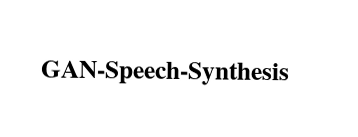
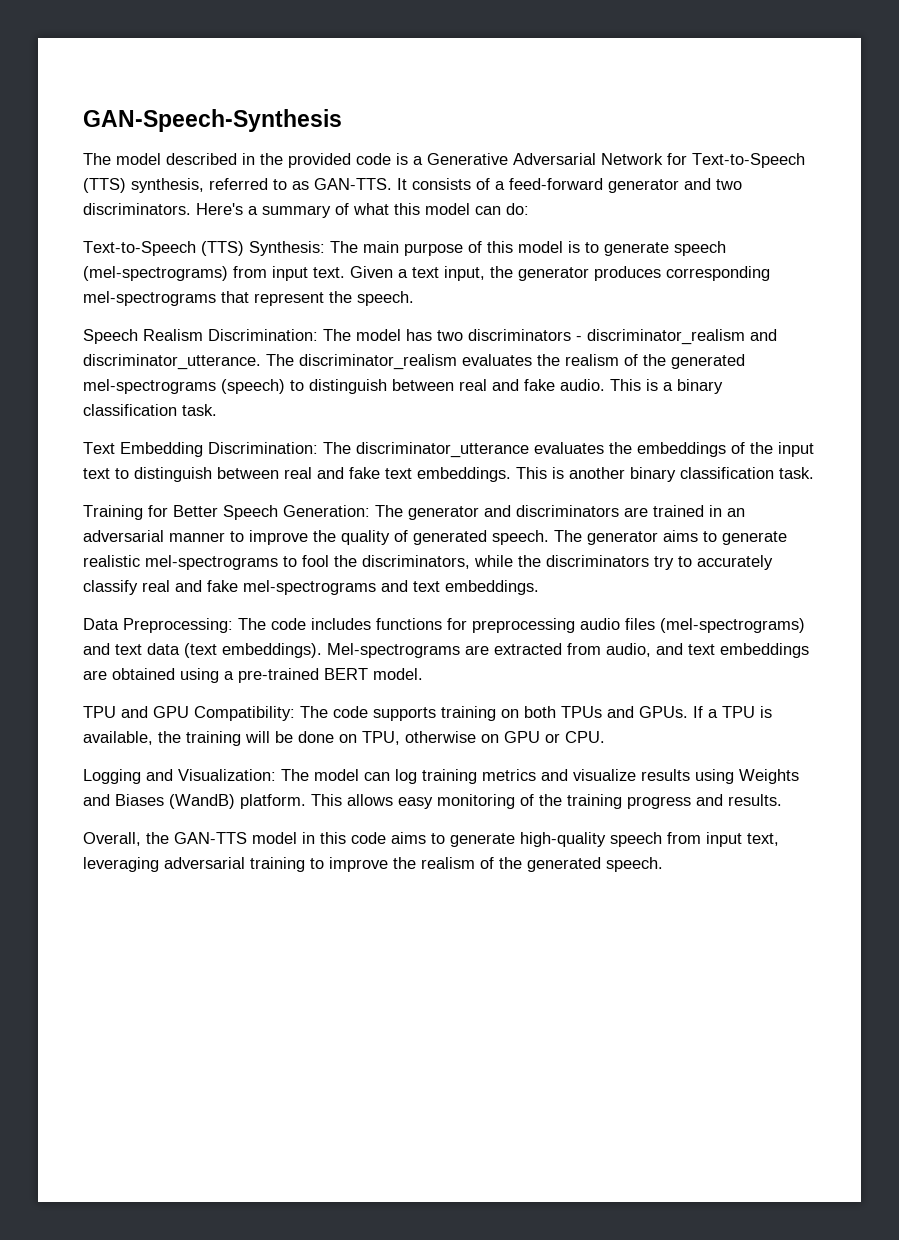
(290, 73) none -> [83,153,805,168] [83,178,742,193] [83,203,529,218] [83,241,726,256] [83,266,770,281] [83,291,414,306] [83,329,777,345] [83,354,745,370] [83,379,723,394] [83,404,217,416] [83,442,814,458] [83,467,814,482] [83,505,745,520] [83,530,787,545] [83,555,773,570] [83,580,539,595] [83,618,805,633] [83,643,809,658] [83,668,423,683] [83,706,772,721] [83,731,605,746] [83,769,799,784] [83,794,782,809] [83,832,779,847] [83,857,663,872] // The model described in the provided code is a Generative Adversarial Network for Text-to-Speech (TTS) synthesis, referred to as GAN-TTS. It consists of a feed-forward generator and two discriminators. Here's a summary of what this model can do: // Text-to-Speech (TTS) Synthesis: The main purpose of this model is to generate speech (mel-spectrograms) from input text. Given a text input, the generator produces corresponding mel-spectrograms that represent the speech. // Speech Realism Discrimination: The model has two discriminators - discriminator_realism and discriminator_utterance. The discriminator_realism evaluates the realism of the generated mel-spectrograms (speech) to distinguish between real and fake audio. This is a binary classification task. // Text Embedding Discrimination: The discriminator_utterance evaluates the embeddings of the input text to distinguish between real and fake text embeddings. This is another binary classification task. // Training for Better Speech Generation: The generator and discriminators are trained in an adversarial manner to improve the quality of generated speech. The generator aims to generate realistic mel-spectrograms to fool the discriminators, while the discriminators try to accurately classify real and fake mel-spectrograms and text embeddings. // Data Preprocessing: The code includes functions for preprocessing audio files (mel-spectrograms) and text data (text embeddings). Mel-spectrograms are extracted from audio, and text embeddings are obtained using a pre-trained BERT model. // TPU and GPU Compatibility: The code supports training on both TPUs and GPUs. If a TPU is available, the training will be done on TPU, otherwise on GPU or CPU. // Logging and Visualization: The model can log training metrics and visualize results using Weights and Biases (WandB) platform. This allows easy monitoring of the training progress and results. // Overall, the GAN-TTS model in this code aims to generate high-quality speech from input text, leveraging adversarial training to improve the realism of the generated speech.

